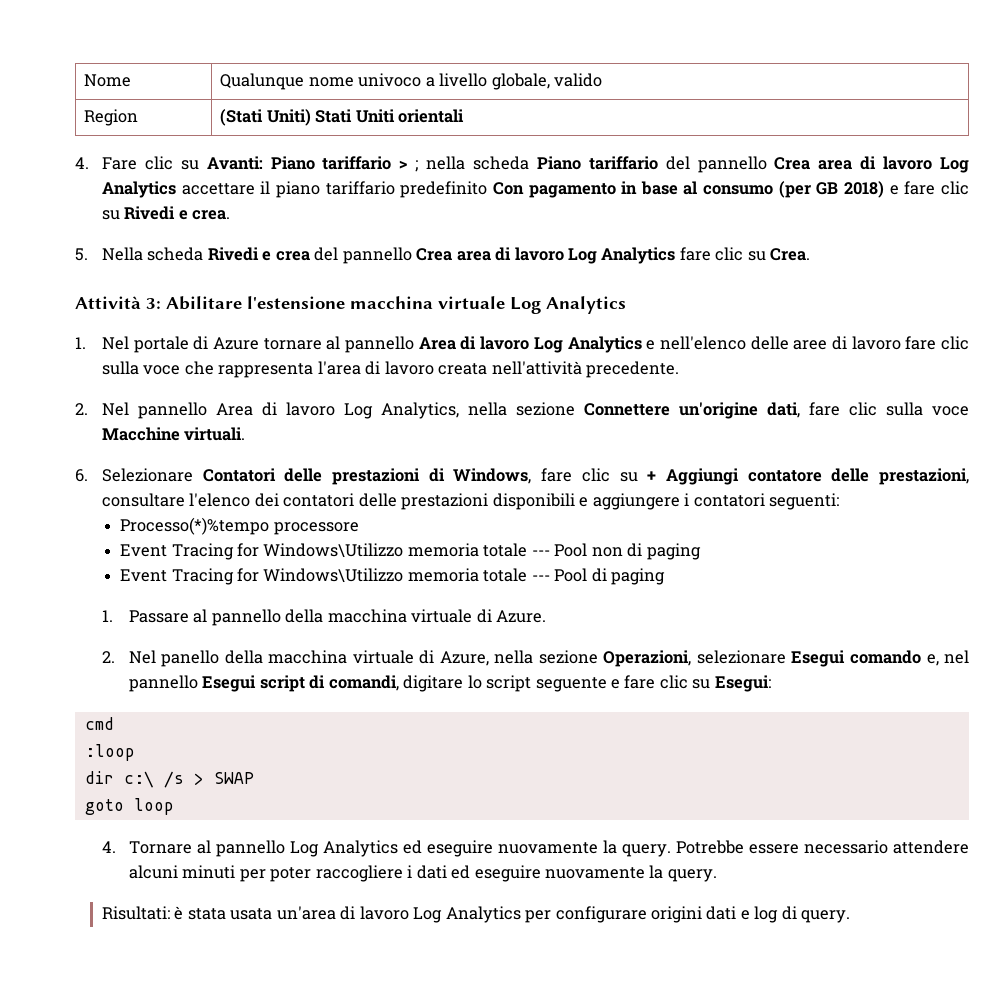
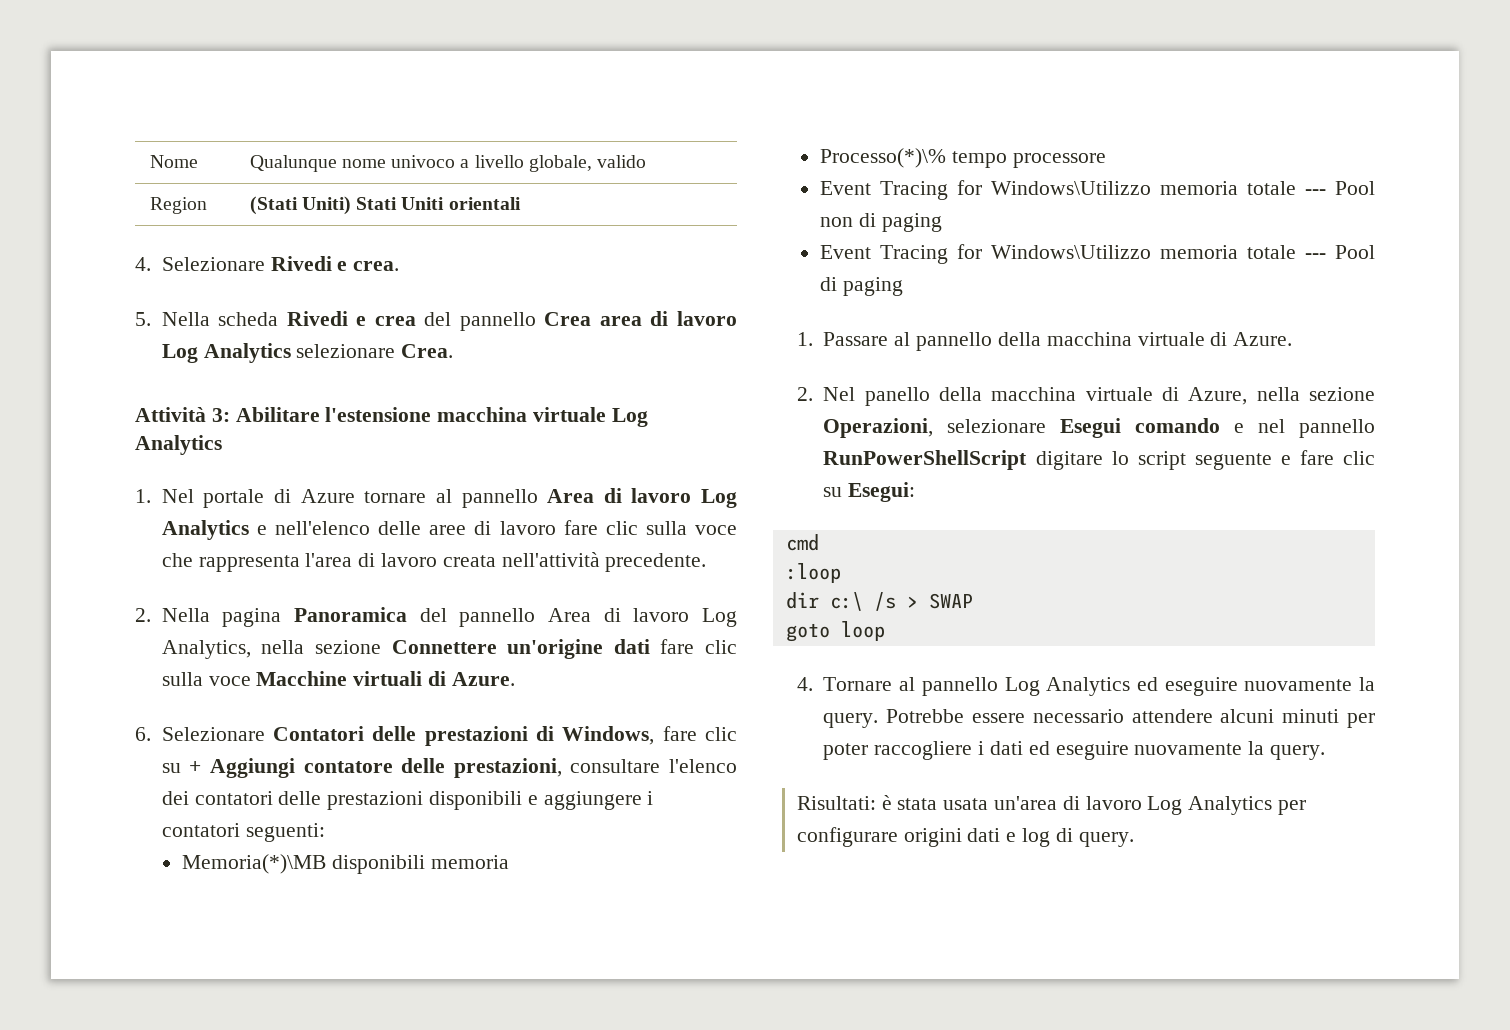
[101,156,969,173] [101,181,970,198] [101,210,120,220] Fare clic su Avanti: Piano tariffario > ; nella scheda Piano tariffario del pannello Crea area di lavoro Log Analytics accettare il piano tariffario predefinito Con pagamento in base al consumo (per GB 2018) e fare clic su -> [161,257,265,271] Selezionare
[679,247,766,261] fare clic su -> [296,344,396,358] selezionare
[101,402,129,416] Nel -> [161,607,447,627] Nella pagina Panoramica del
[766,402,800,418] dati, -> [613,639,650,654] dati
[184,427,246,441] virtuali. -> [353,671,515,686] virtuali di Azure.
[120,517,270,535] Processo(*)%tempo -> [182,854,509,874] [820,148,1008,168] Memoria(*)\MB disponibili memoria // Processo(*)\% tempo
[926,654,939,666] e, -> [1234,423,1245,433] e
[202,675,399,692] Esegui script di comandi, -> [823,450,1028,470] RunPowerShellScript

